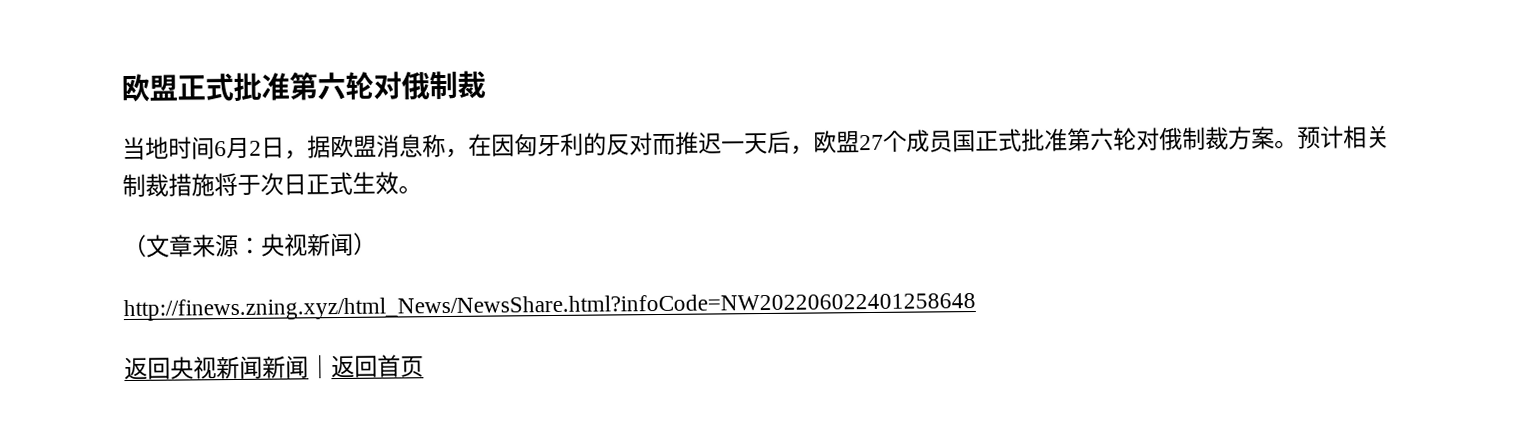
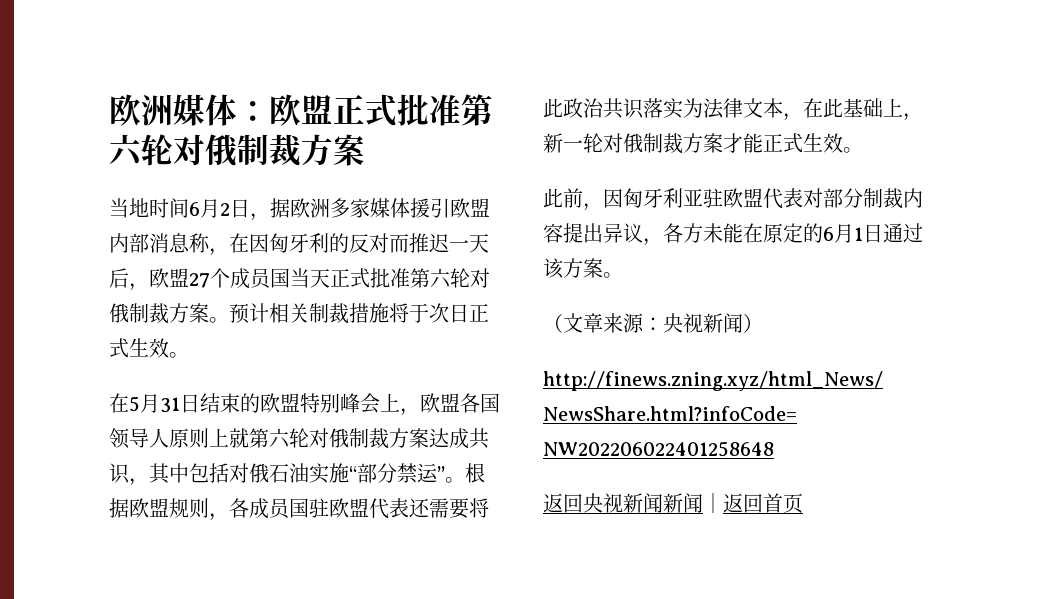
[121,73,150,103] 欧 -> [109,94,301,126] 欧洲媒体：欧
(486, 84) none -> [301,134,365,166] 方案
[353,135,377,157] 盟 -> [310,198,490,218] [109,233,149,253] 洲多家媒体援引欧盟内部
(976, 141) none -> [290,268,330,288] 当天
(422, 189) none -> [109,393,500,416] [109,428,489,449] [109,463,485,486] [109,498,489,521] [543,98,923,121] [543,133,863,154] [543,188,923,211] [543,223,923,246] [543,258,623,279] // 在5月31日结束的欧盟特别峰会上，欧盟各国领导人原则上就第六轮对俄制裁方案达成共识，其中包括对俄石油实施“部分禁运”。根据欧盟规则，各成员国驻欧盟代表还需要将此政治共识落实为法律文本，在此基础上，新一轮对俄制裁方案才能正式生效。 // 此前，因匈牙利亚驻欧盟代表对部分制裁内容提出异议，各方未能在原定的6月1日通过该方案。

